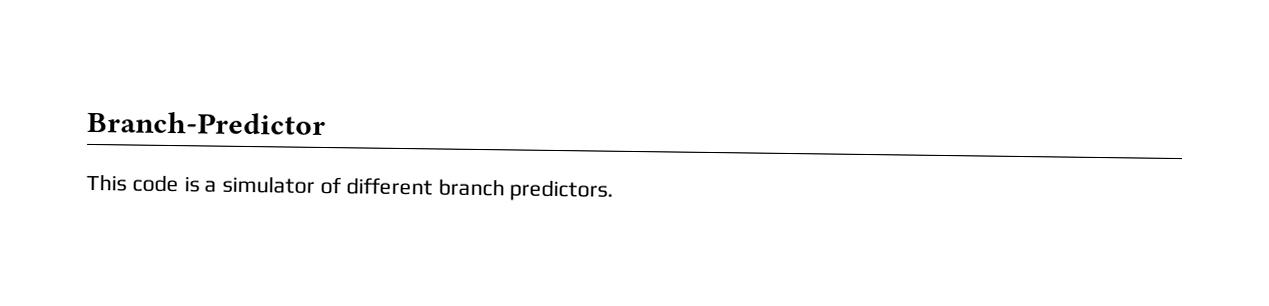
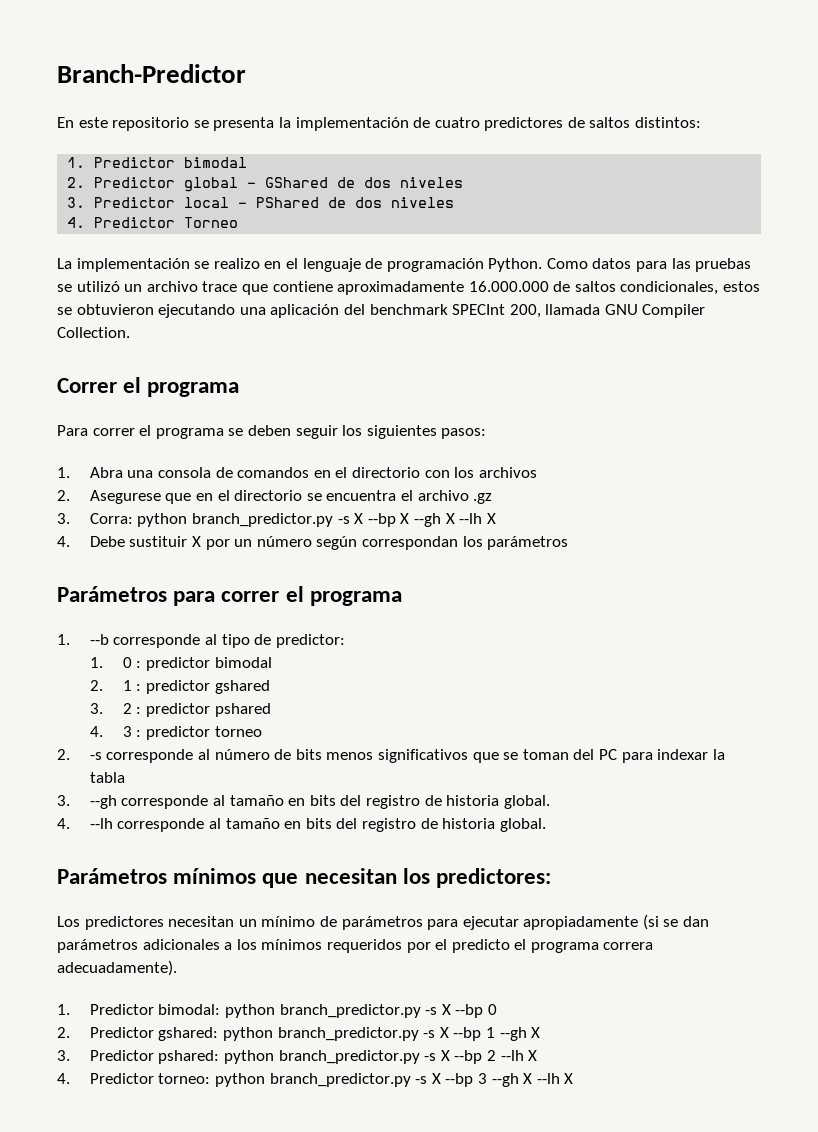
[86,173,615,202] This code is a simulator of different branch predictors. -> [57,117,702,131] [67,157,248,168] [67,177,464,192] [67,197,455,208] [67,217,239,228] [57,258,752,272] [57,281,761,295] [57,304,706,318] [57,327,130,338] [57,377,240,397] [57,425,487,439] [57,467,537,478] [57,490,493,504] [57,513,496,527] [57,536,569,550] [57,586,402,606] [57,634,345,648] [89,657,272,671] [89,680,270,694] [89,703,271,717] [89,726,262,740] [57,749,725,763] [89,772,125,783] [57,795,550,809] [57,818,546,832] [57,868,552,888] [57,914,710,930] [57,939,654,953] [57,960,177,976] [57,1004,498,1018] [57,1027,541,1041] [57,1050,538,1064] [57,1073,574,1087] En este repositorio se presenta la implementación de cuatro predictores de saltos distintos: // 1. Predictor bimodal // 2. Predictor global - GShared de dos niveles // 3. Predictor local - PShared de dos niveles // 4. Predictor Torneo // La implementación se realizo en el lenguaje de programación Python. Como datos para las pruebas se utilizó un archivo trace que contiene aproximadamente 16.000.000 de saltos condicionales, estos se obtuvieron ejecutando una aplicación del benchmark SPECInt 200, llamada GNU Compiler Collection. // Correr el programa // Para correr el programa se deben seguir los siguientes pasos: // 1. Abra una consola de comandos en el directorio con los archivos // 2. Asegurese que en el directorio se encuentra el archivo .gz // 3. Corra: python branch_predictor.py -s X --bp X --gh X --lh X // 4. Debe sustituir X por un número según correspondan los parámetros // Parámetros para correr el programa // 1. --b corresponde al tipo de predictor: // 1. 0 : predictor bimodal // 2. 1 : predictor gshared // 3. 2 : predictor pshared // 4. 3 : predictor torneo // 2. -s corresponde al número de bits menos significativos que se toman del PC para indexar la tabla // 3. --gh corresponde al tamaño en bits del registro de historia global. // 4. --lh corresponde al tamaño en bits del registro de historia global. // Parámetros mínimos que necesitan los predictores: // Los predictores necesitan un mínimo de parámetros para ejecutar apropiadamente (si se dan parámetros adicionales a los mínimos requeridos por el predicto el programa correra adecuadamente). // 1. Predictor bimodal: python branch_predictor.py -s X --bp 0 // 2. Predictor gshared: python branch_predictor.py -s X --bp 1 --gh X // 3. Predictor pshared: python branch_predictor.py -s X --bp 2 --lh X // 4. Predictor torneo: python branch_predictor.py -s X --bp 3 --gh X --lh X

